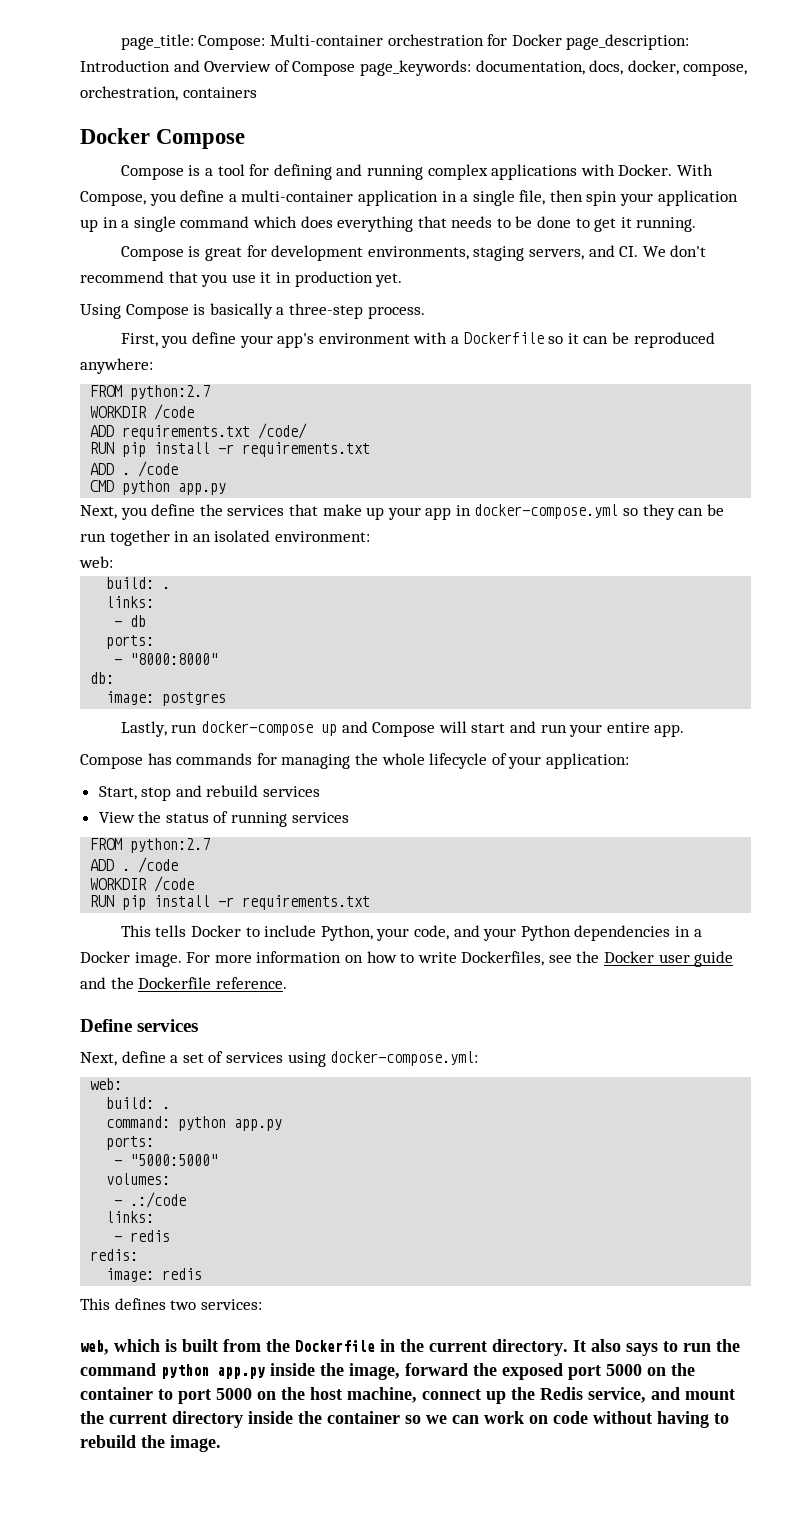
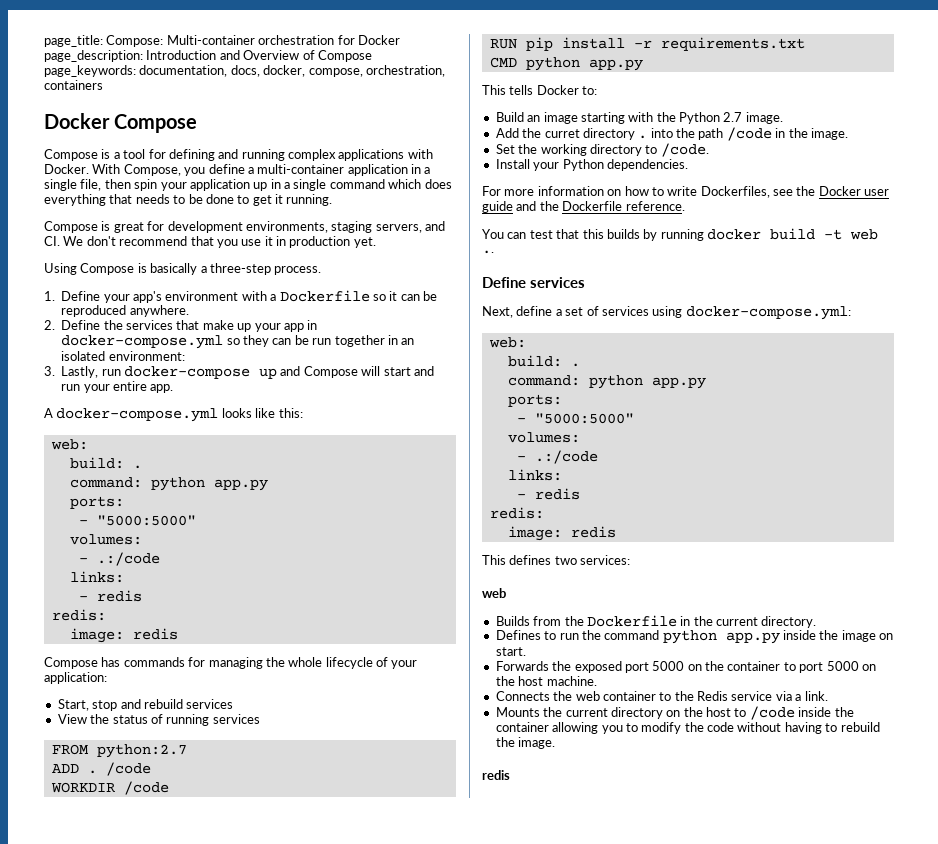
[120,332,237,348] First, you define -> [44,291,101,301] 1. Define
[80,358,153,374] [90,385,211,400] [90,404,195,420] [90,423,308,440] [90,442,371,457] [90,461,179,477] [90,480,227,495] [80,504,196,520] anywhere: // FROM python:2.7 // WORKDIR /code // ADD requirements.txt /code/ // RUN pip install -r requirements.txt // ADD . /code // CMD python app.py // Next, you define -> [129,305,189,317] [44,320,101,330] anywhere. // 2. Define
[79,556,113,568] [106,577,171,589] [106,596,155,608] [114,615,147,627] [106,635,155,649] [114,653,219,665] [90,672,115,684] [106,691,227,706] web: // build: . // links: // - db // ports: // - "8000:8000" // db: // image: postgres // -> [44,366,55,376] 3.
(685, 730) none -> [44,408,303,422] [50,439,88,450] [69,457,142,469] [69,477,268,491] [69,496,124,509] [78,515,196,526] [69,534,142,545] [78,552,160,566] [69,571,124,583] [78,590,142,602] [51,609,106,621] [69,628,178,643] // A docker-compose.yml looks like this: // web: // build: . // command: python app.py // ports: // - "5000:5000" // volumes: // - .:/code // links: // - redis // redis: // image: redis
(371, 902) none -> [489,57,643,71] // CMD python app.py
[245,925,702,941] [80,951,182,967] to include Python, your code, and your Python dependencies in a Docker image. -> [582,86,598,95] [495,112,783,124] [495,127,848,141] [495,143,709,157] [495,159,688,171] to: // Build an image starting with the Python 2.7 image. // Add the curret directory . into the path /code in the image. // Set the working directory to /code. // Install your Python dependencies. //
(287, 983) none -> [482,228,878,241] [482,250,494,254] // You can test that this builds by running docker build -t web ..
[80,1339,218,1355] web, which is built -> [482,588,506,598] [495,616,530,626] web // Builds
[573,1339,658,1356] It also says -> [495,630,541,640] // Defines
[349,1363,468,1380] image, forward -> [841,630,894,642] [495,647,526,656] [495,661,549,671] image on start. // Forwards
[347,1387,735,1404] [80,1411,548,1428] machine, connect up the Redis service, and mount the current directory inside the container so we can work on -> [546,676,597,686] [495,691,828,701] [495,706,854,720] [495,722,704,734] machine. // Connects the web container to the Redis service via a link. // Mounts the current directory on the host to /code inside the container allowing you to modify the
(221, 1443) none -> [482,770,510,780] // redis

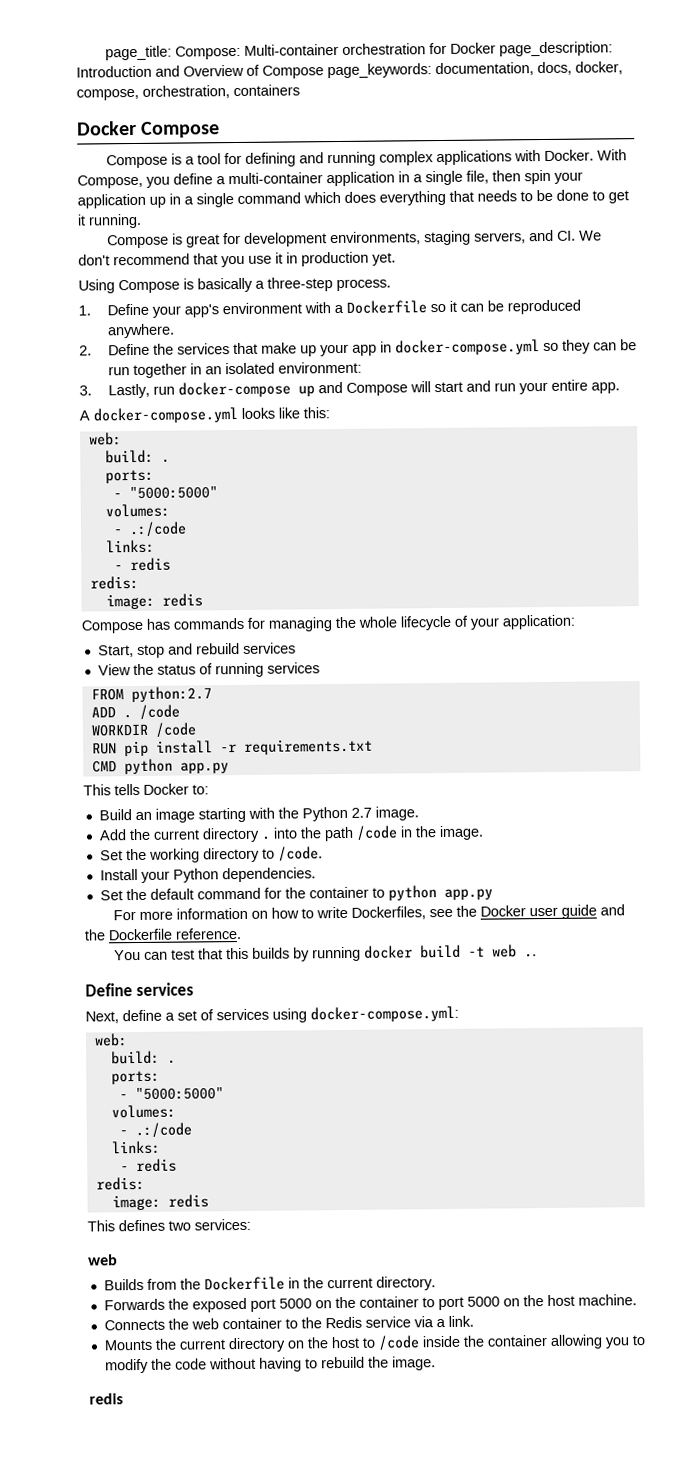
[69,477,268,491] // command: python app.py -> (170, 460) none
[544,129,580,138] curret -> [152,829,200,840] current
(688, 165) none -> [99,885,493,901] // Set the default command for the container to python app.py
[507,375,706,389] // command: python app.py -> (176, 1061) none
[495,630,894,644] [495,647,526,656] // Defines to run the command python app.py inside the image on start. -> (436, 1283) none

